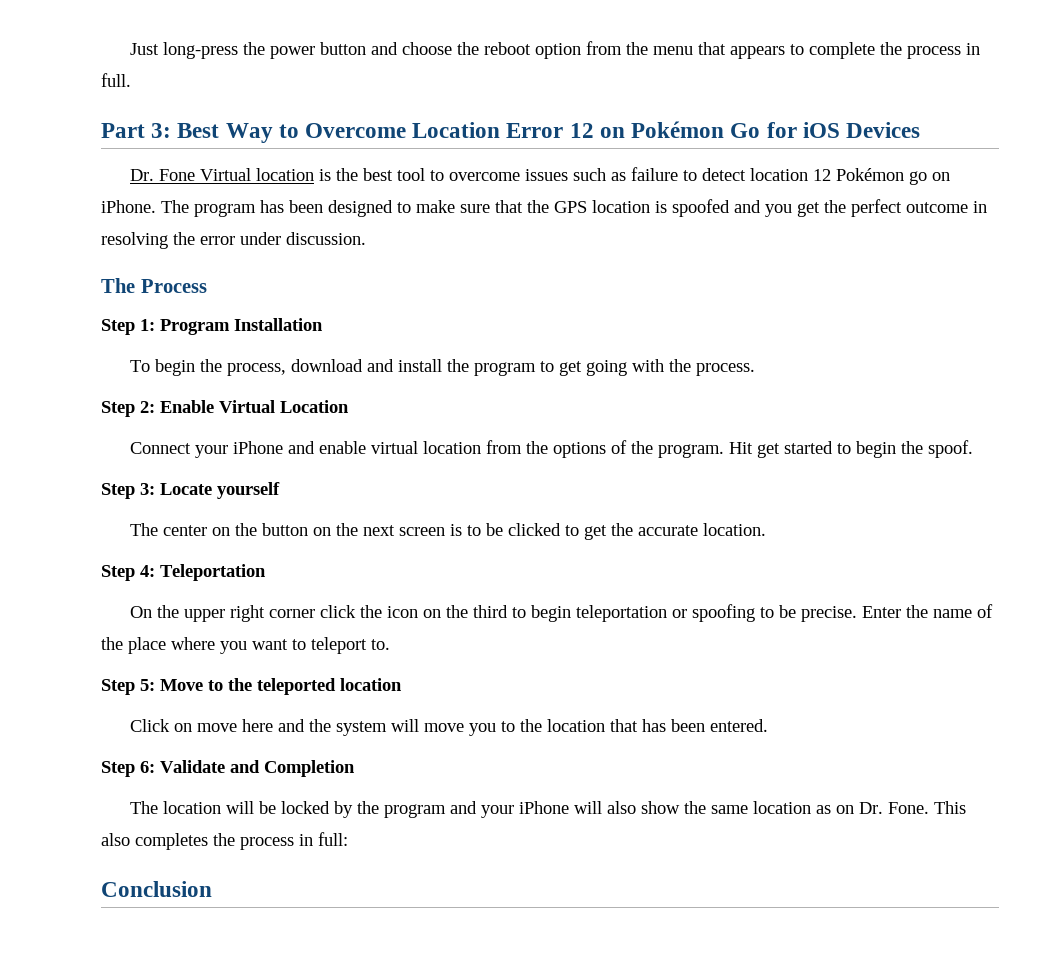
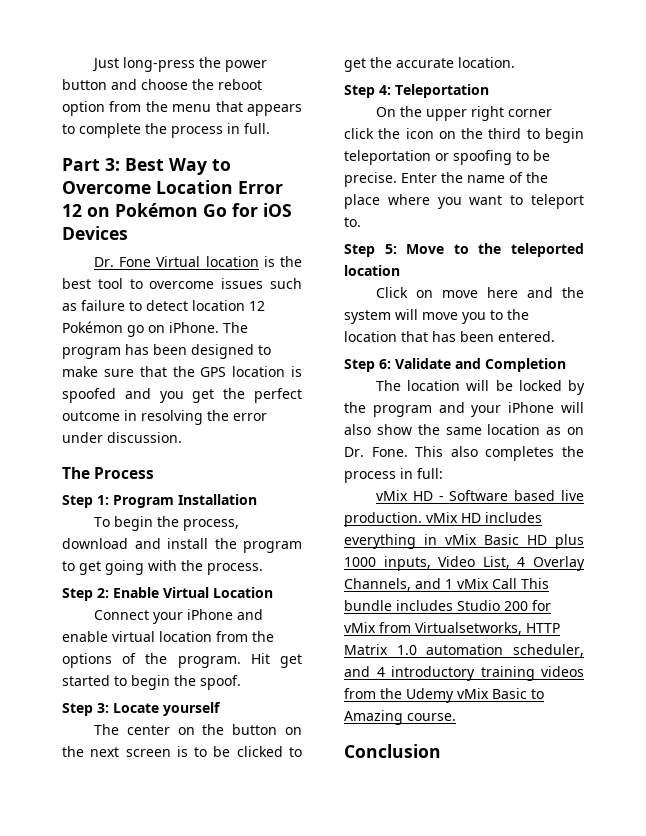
(348, 839) none -> [376,490,584,501] [344,512,542,527] [344,534,584,549] [344,556,585,571] [344,578,549,591] [344,600,551,611] [344,622,560,635] [344,644,584,657] [344,666,584,681] [344,688,544,703] [344,710,456,725] // vMix HD - Software based live production. vMix HD includes everything in vMix Basic HD plus 1000 inputs, Video List, 4 Overlay Channels, and 1 vMix Call This bundle includes Studio 200 for vMix from Virtualsetworks, HTTP Matrix 1.0 automation scheduler, and 4 introductory training videos from the Udemy vMix Basic to Amazing course.

